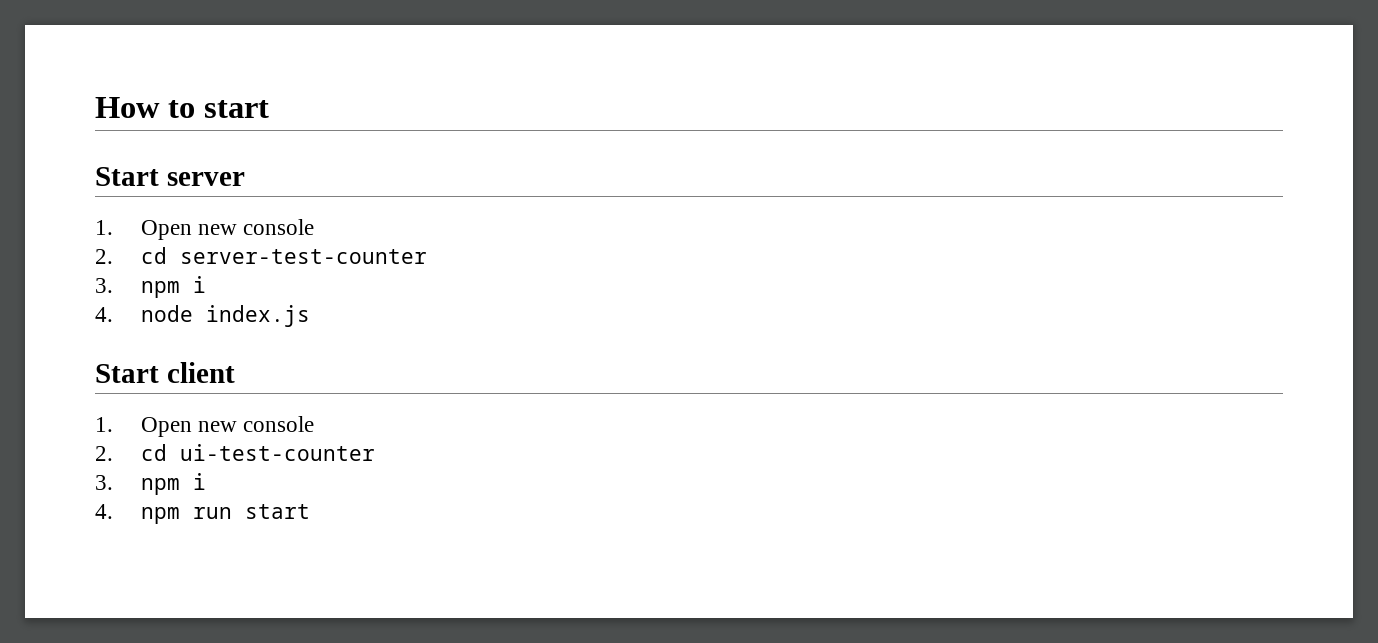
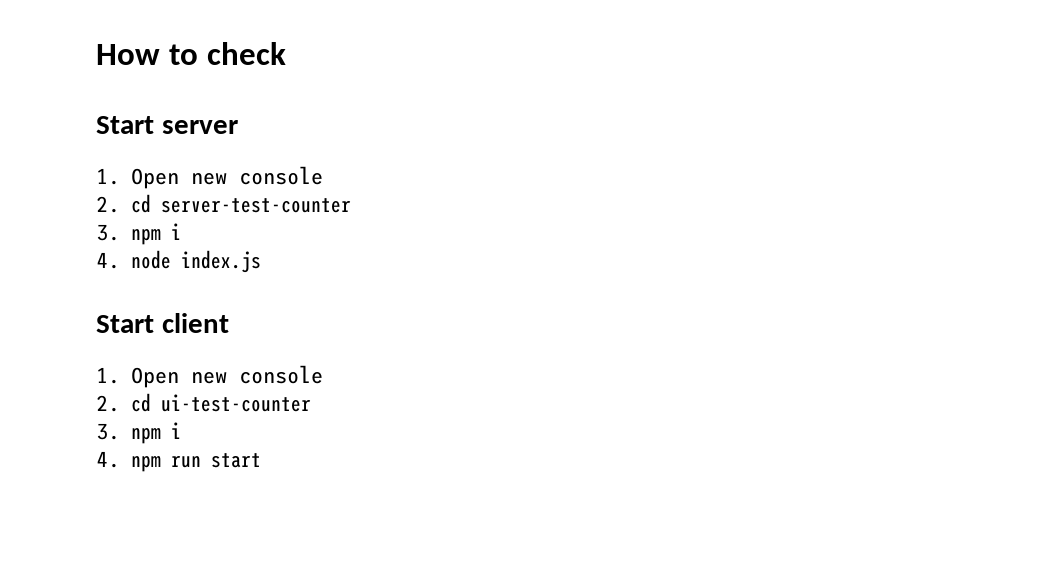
[203,100,269,118] start -> [206,42,286,65] check

